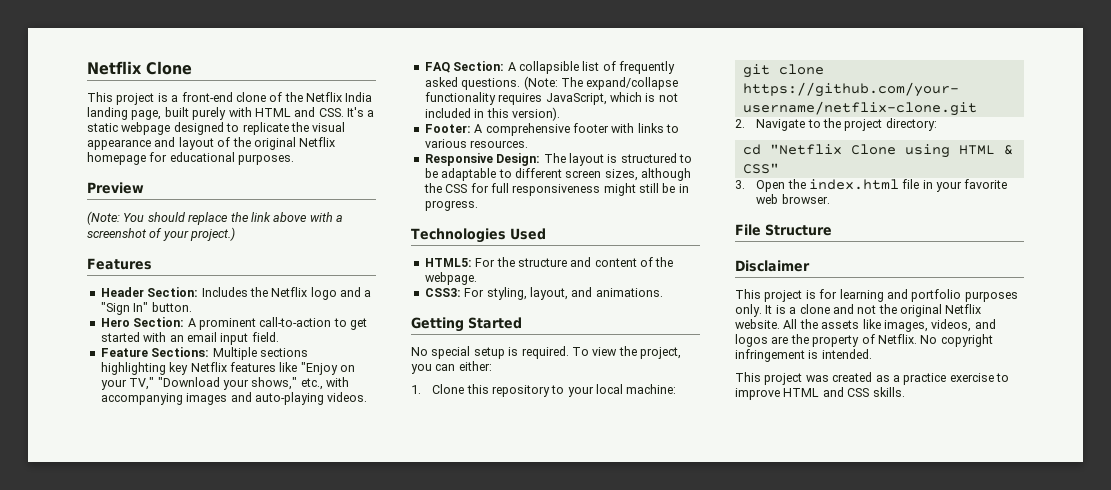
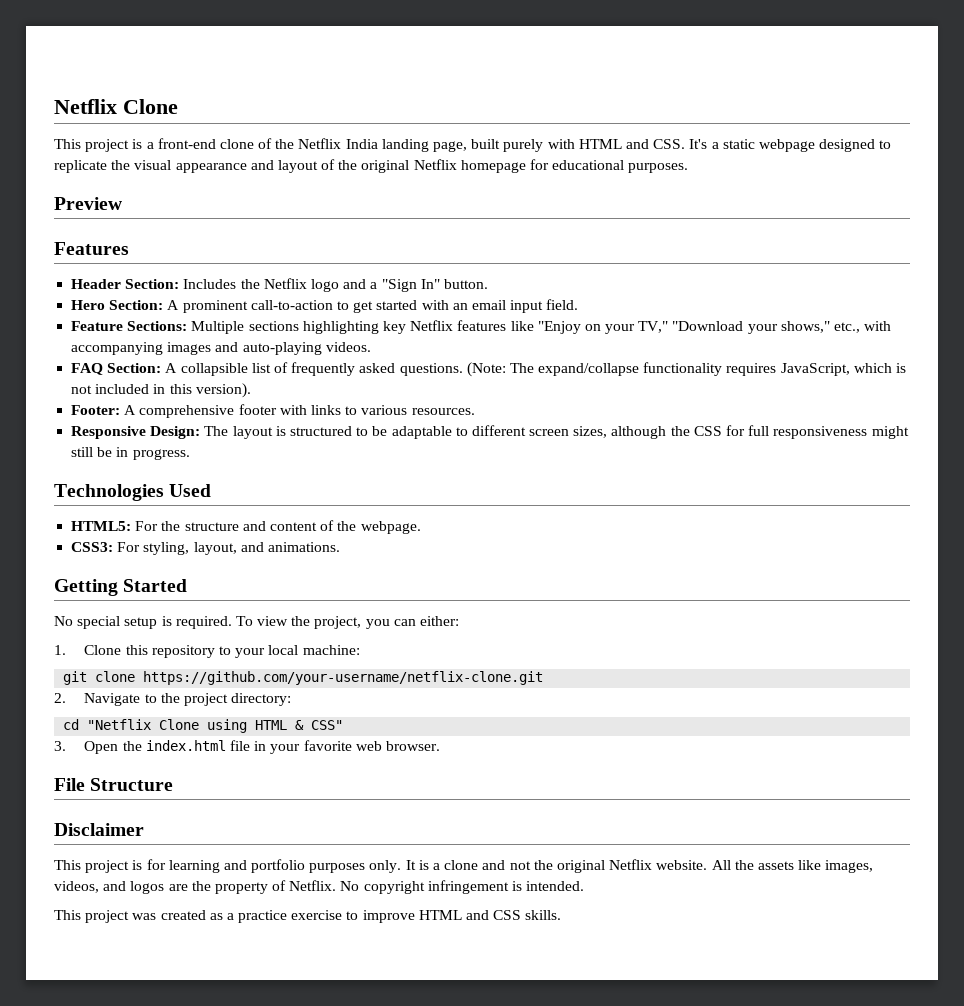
[87,211,343,225] [87,227,236,241] // (Note: You should replace the link above with a screenshot of your project.) -> (122, 203) none

